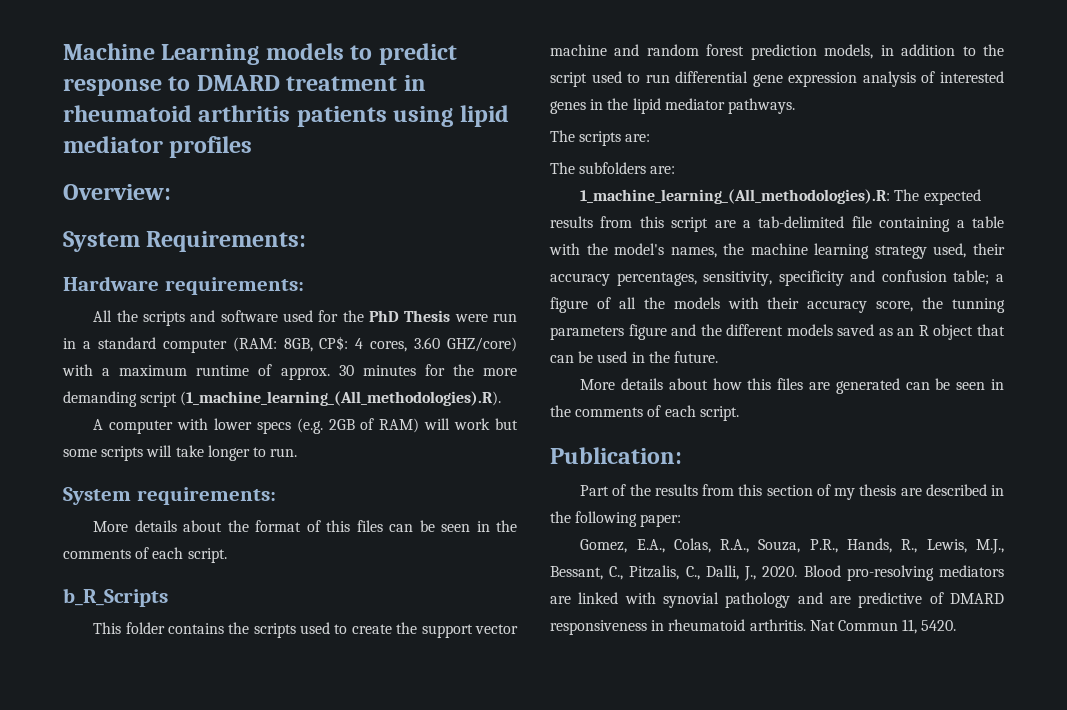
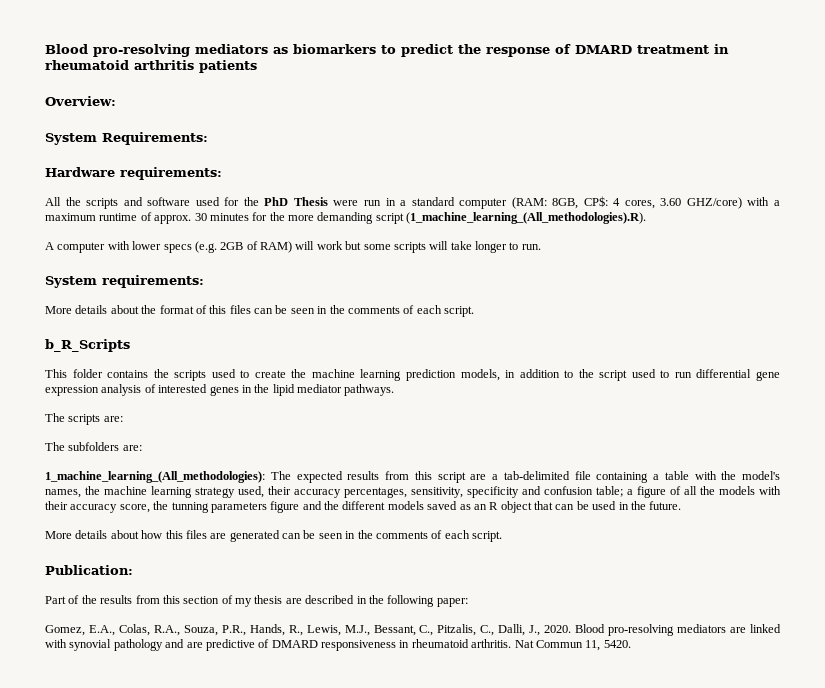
[63,43,457,65] [63,76,191,96] Machine Learning models to predict response to -> [45,44,571,57] Blood pro-resolving mediators as biomarkers to predict the response of
[393,105,509,127] [63,136,253,158] using lipid mediator profiles -> (257, 66) none
[421,624,518,638] [550,44,745,56] support vector machine and random forest -> [311,369,402,381] machine learning
[580,189,891,204] 1_machine_learning_(All_methodologies).R: -> [45,471,265,483] 1_machine_learning_(All_methodologies):

